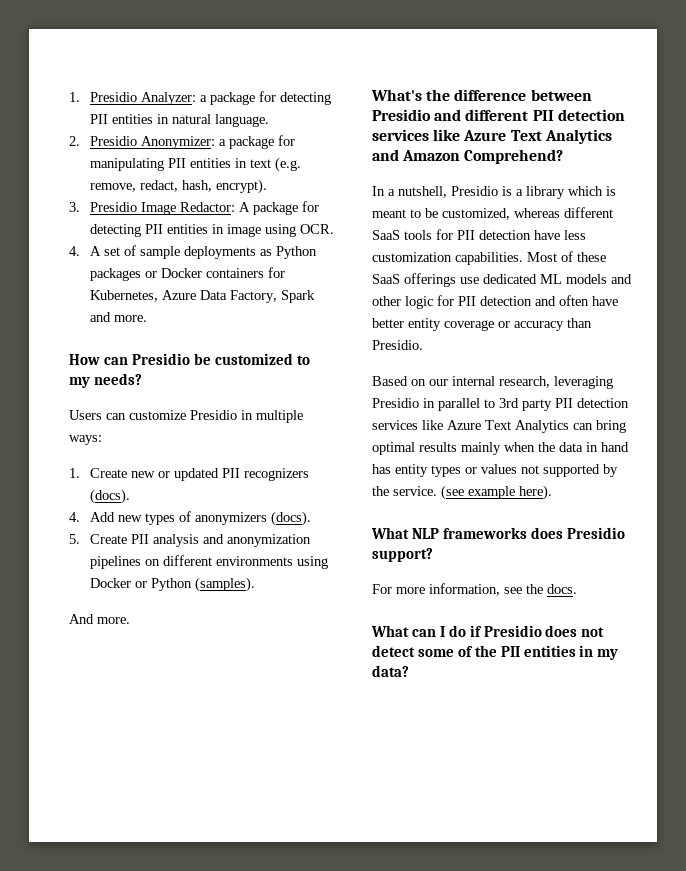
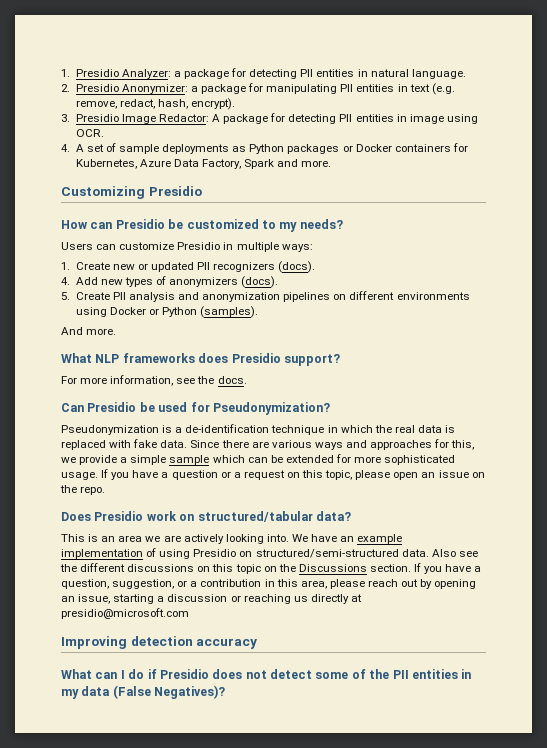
(147, 318) none -> [61,186,202,199] // Customizing Presidio
[371,89,592,101] [372,109,625,121] [372,129,612,144] [372,149,564,164] [372,186,616,199] [372,207,613,220] [372,229,586,240] [372,251,606,265] [372,273,632,287] [372,295,618,309] [372,318,592,331] [372,340,423,350] [372,376,613,389] [372,398,629,411] [372,420,626,433] [372,442,629,455] [372,464,618,477] [372,485,552,500] // What's the difference between Presidio and different PII detection services like Azure Text Analytics and Amazon Comprehend? // In a nutshell, Presidio is a library which is meant to be customized, whereas different SaaS tools for PII detection have less customization capabilities. Most of these SaaS offerings use dedicated ML models and other logic for PII detection and often have better entity coverage or accuracy than Presidio. // Based on our internal research, leveraging Presidio in parallel to 3rd party PII detection services like Azure Text Analytics can bring optimal results mainly when the data in hand has entity types or values not supported by the service. (see example here). -> (117, 331) none
(577, 589) none -> [61,402,330,415] [61,424,456,435] [61,439,475,450] [61,454,456,465] [61,469,485,480] [60,485,106,495] [61,511,351,522] [61,534,403,544] [61,548,478,559] [60,563,482,574] [61,579,477,589] [61,594,362,604] [61,608,189,619] [61,636,258,649] // Can Presidio be used for Pseudonymization? // Pseudonymization is a de-identification technique in which the real data is replaced with fake data. Since there are various ways and approaches for this, we provide a simple sample which can be extended for more sophisticated usage. If you have a question or a request on this topic, please open an issue on the repo. // Does Presidio work on structured/tabular data? // This is an area we are actively looking into. We have an example implementation of using Presidio on structured/semi-structured data. Also see the different discussions on this topic on the Discussions section. If you have a question, suggestion, or a contribution in this area, please reach out by opening an issue, starting a discussion or reaching us directly at presidio@microsoft.com // Improving detection accuracy
[372,665,409,677] data? -> [81,685,226,699] data (False Negatives)?

